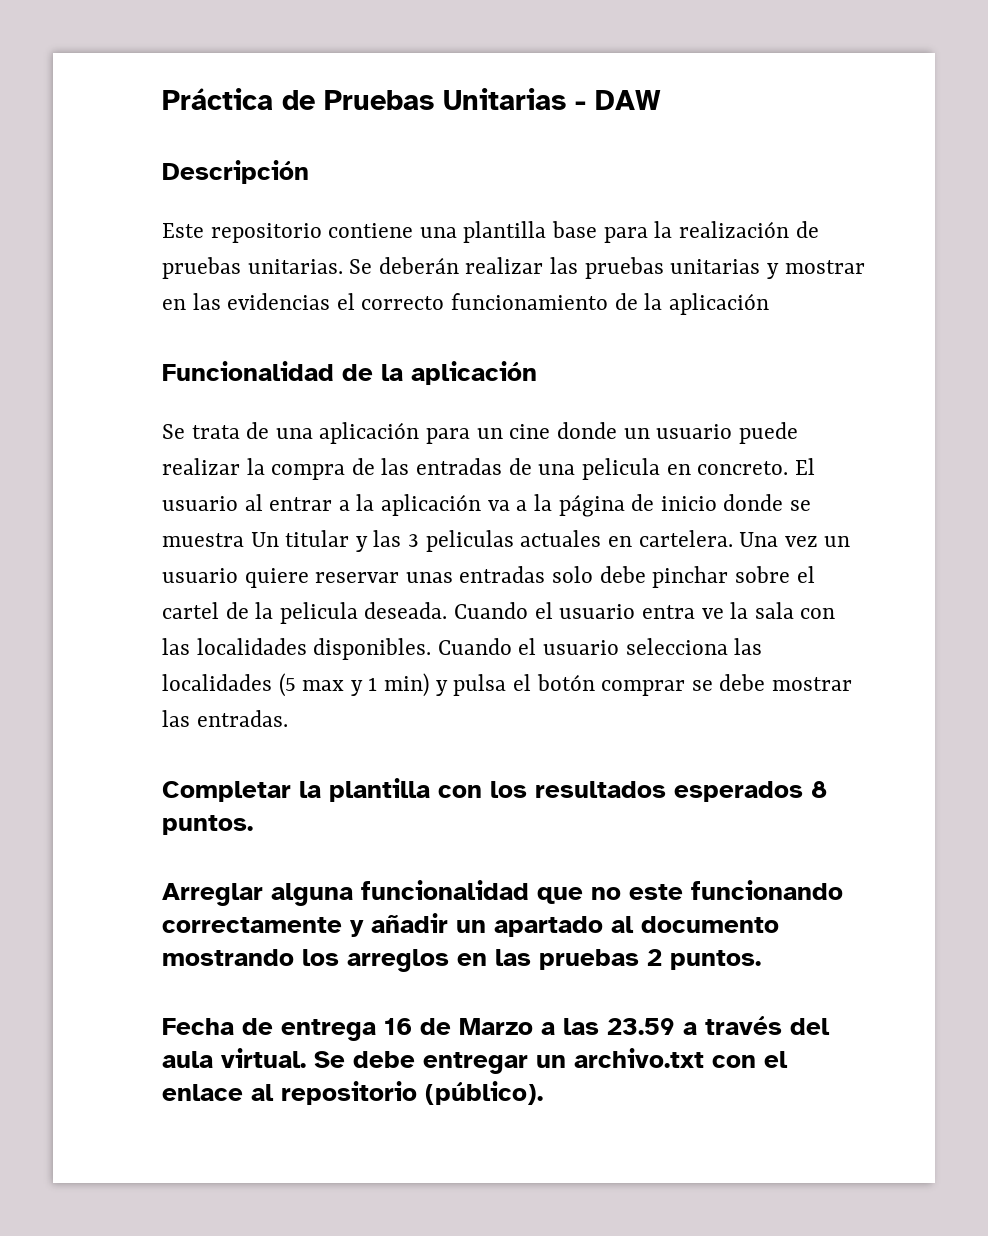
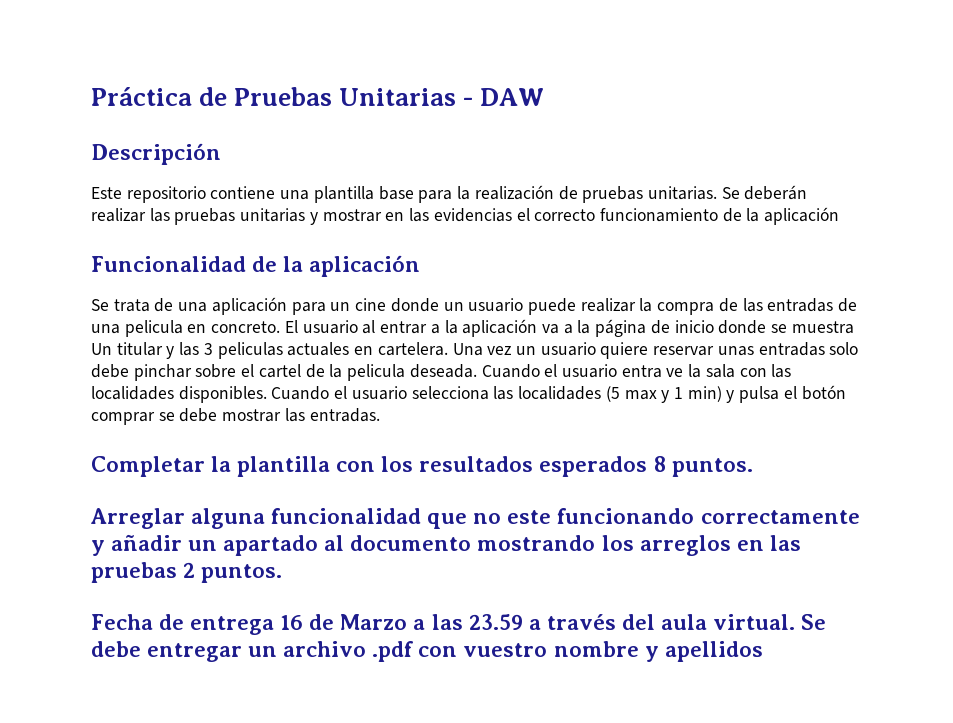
[574,1048,788,1068] [162,1081,543,1105] archivo.txt con el enlace al repositorio (público). -> [283,641,763,662] archivo .pdf con vuestro nombre y apellidos

